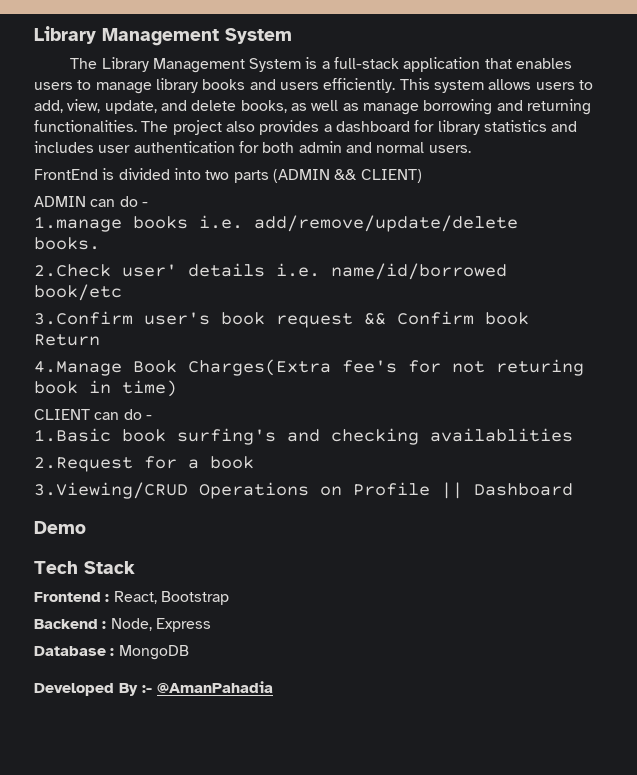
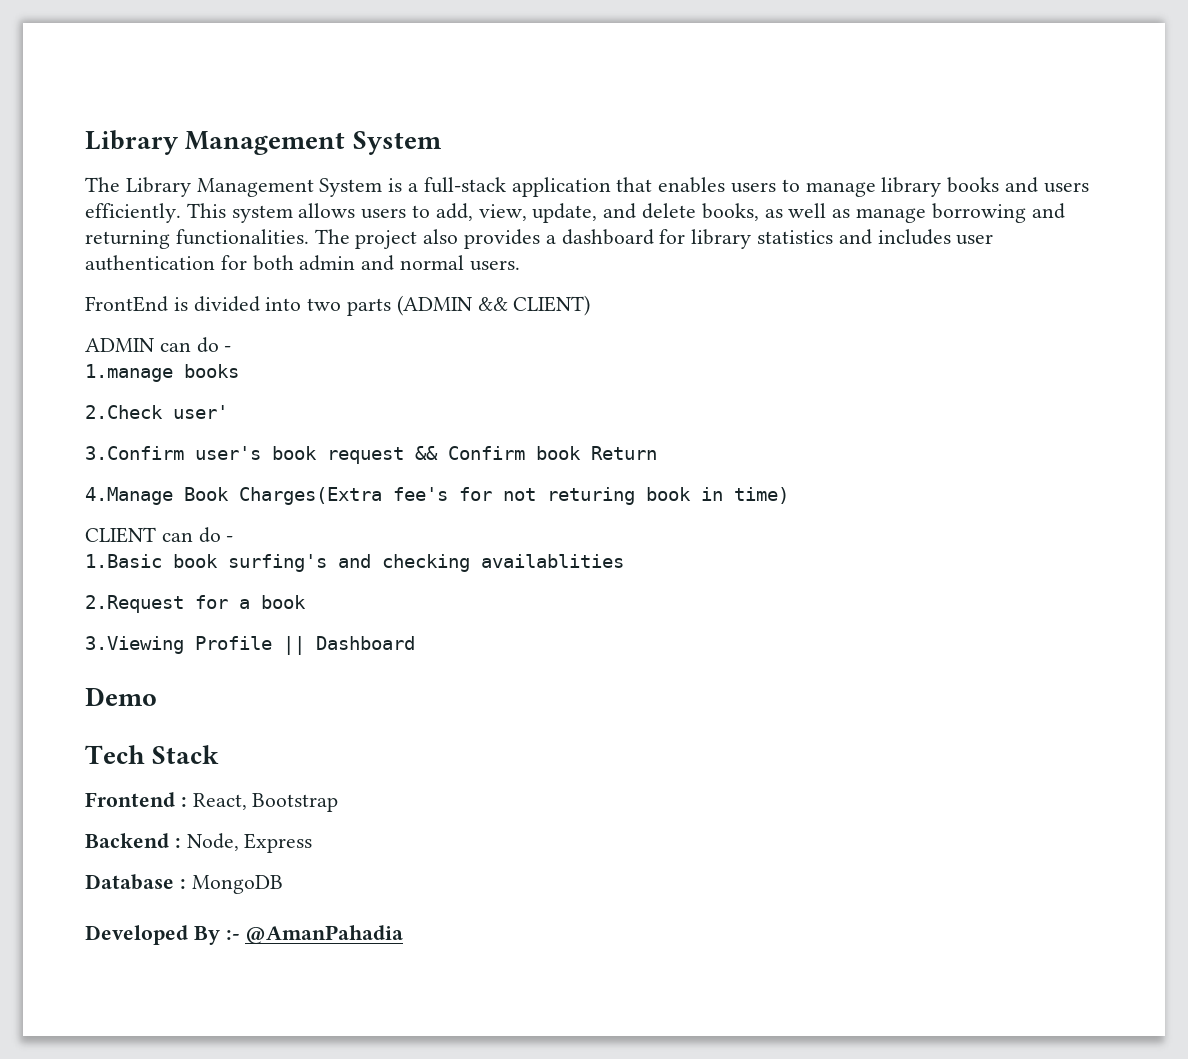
[199,215,518,232] [34,237,100,250] i.e. add/remove/update/delete books. -> (239, 371) none
[188,263,507,280] [34,284,122,301] details i.e. name/id/borrowed book/etc -> (228, 412) none
[34,482,342,499] 3.Viewing/CRUD Operations on -> [85,636,184,654] 3.Viewing

